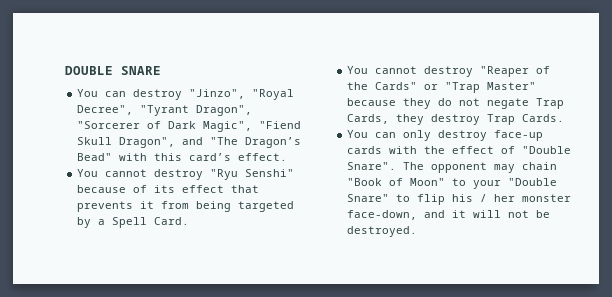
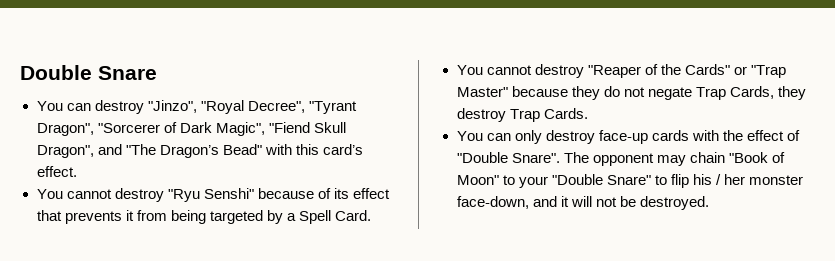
[65,66,161,75] DOUBLE SNARE -> [20,65,157,80] Double Snare

